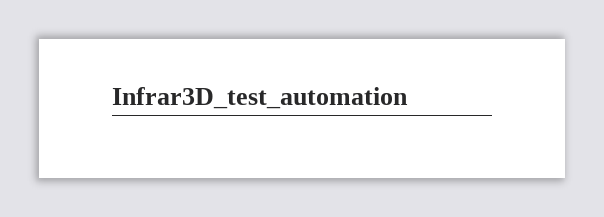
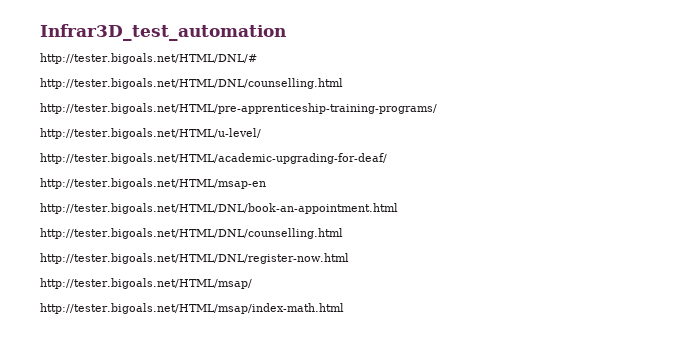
(408, 98) none -> [40,53,257,64] [40,78,343,89] [40,103,437,114] [40,128,261,139] [40,153,387,164] [40,178,266,189] [40,203,398,214] [40,228,343,239] [40,253,349,264] [40,278,252,289] [40,303,344,314] // http://tester.bigoals.net/HTML/DNL/# // http://tester.bigoals.net/HTML/DNL/counselling.html // http://tester.bigoals.net/HTML/pre-apprenticeship-training-programs/ // http://tester.bigoals.net/HTML/u-level/ // http://tester.bigoals.net/HTML/academic-upgrading-for-deaf/ // http://tester.bigoals.net/HTML/msap-en // http://tester.bigoals.net/HTML/DNL/book-an-appointment.html // http://tester.bigoals.net/HTML/DNL/counselling.html // http://tester.bigoals.net/HTML/DNL/register-now.html // http://tester.bigoals.net/HTML/msap/ // http://tester.bigoals.net/HTML/msap/index-math.html

